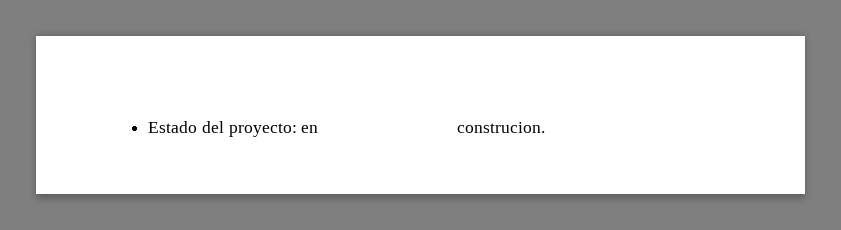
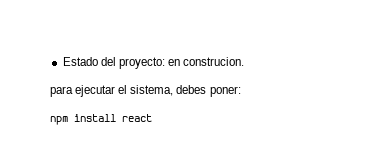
(546, 127) none -> [50,85,241,97] [50,114,152,125] // para ejecutar el sistema, debes poner: // npm install react

